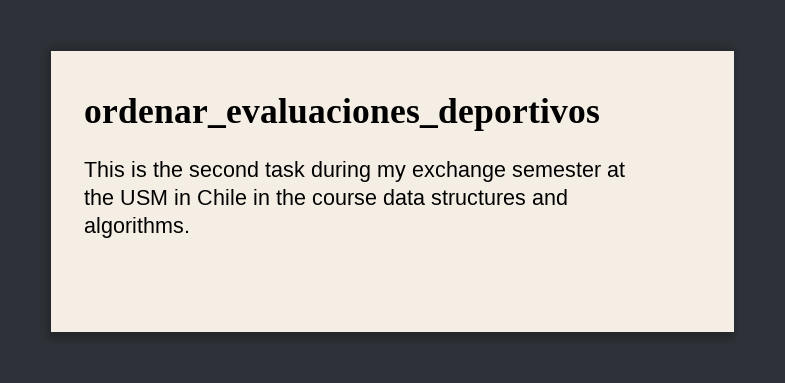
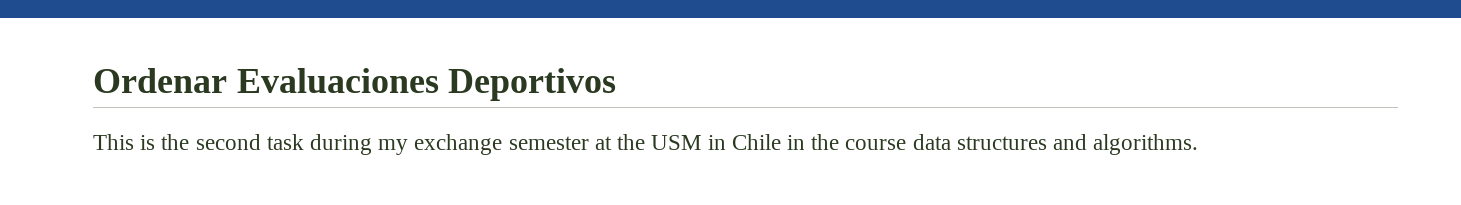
[84,98,600,131] ordenar_evaluaciones_deportivos -> [93,68,617,101] Ordenar Evaluaciones Deportivos

